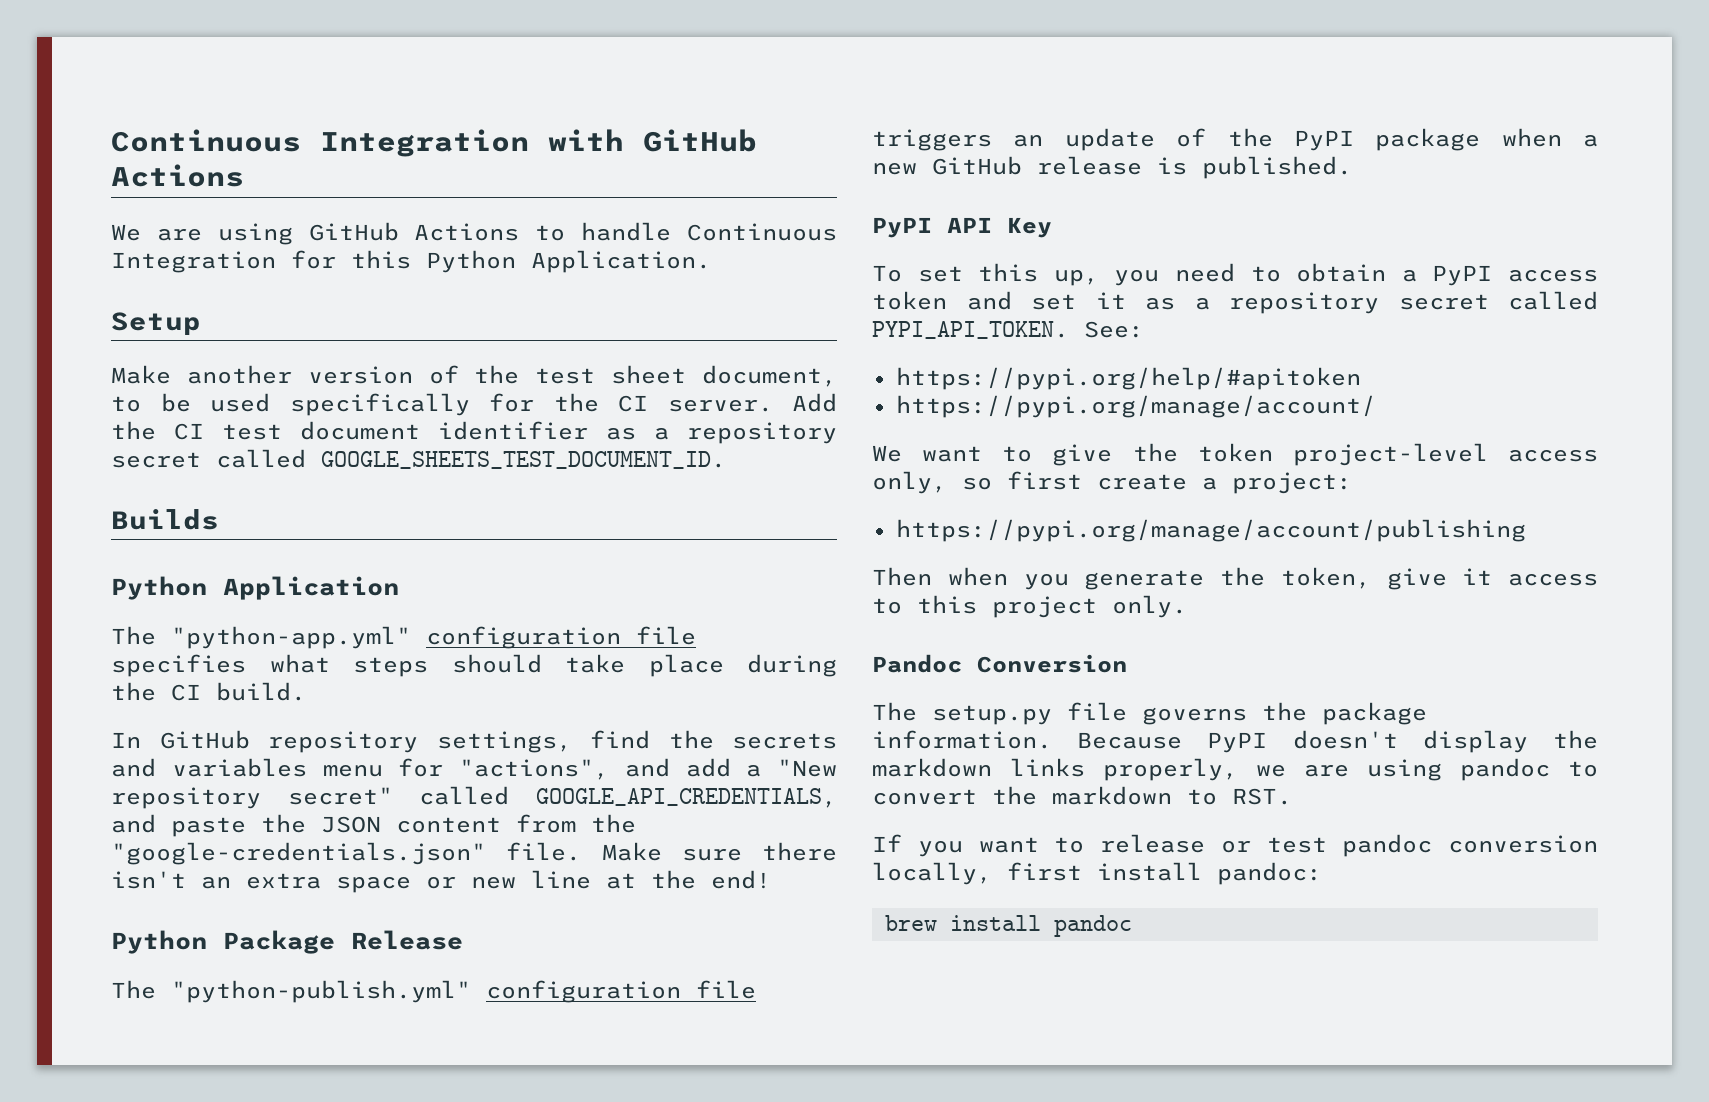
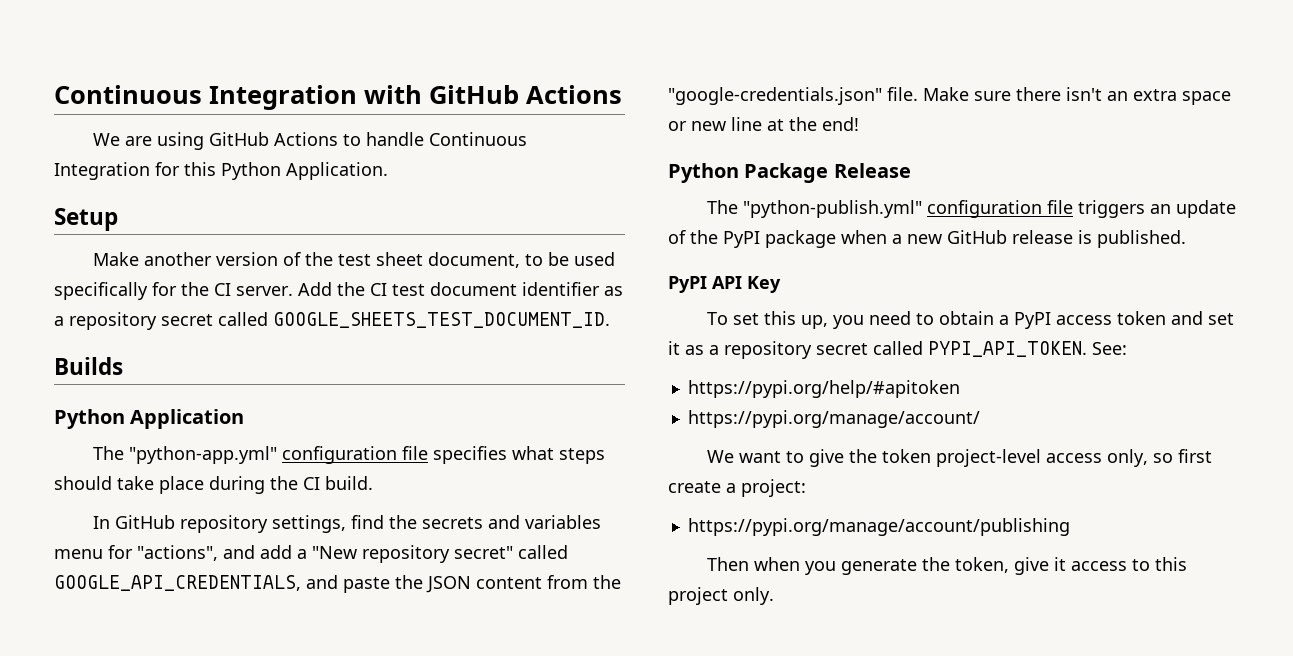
[872,654,1127,673] [872,702,1427,725] [872,730,1598,753] [872,758,1598,781] [872,786,1292,805] [872,834,1598,857] [872,862,1322,885] [884,915,1132,937] // Pandoc Conversion // The setup.py file governs the package information. Because PyPI doesn't display the markdown links properly, we are using pandoc to convert the markdown to RST. // If you want to release or test pandoc conversion locally, first install pandoc: // brew install pandoc -> (774, 596) none

